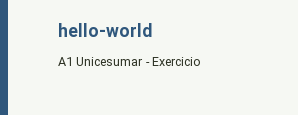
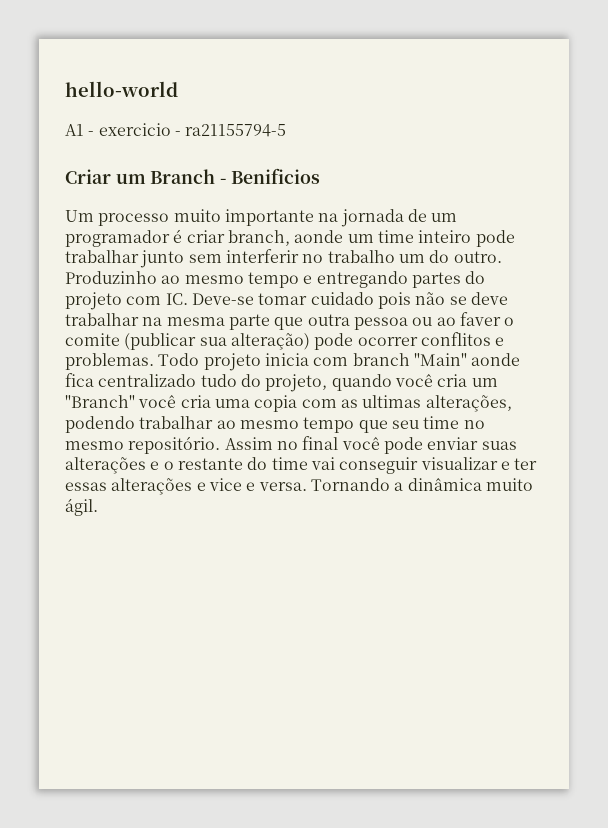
[76,57,202,66] Unicesumar - Exercicio -> [88,123,287,137] [65,168,320,184] [65,209,458,227] [65,229,515,247] [65,249,502,268] [65,271,486,288] [65,292,508,310] [65,312,515,330] [65,332,505,350] [65,353,521,371] [65,373,498,392] [65,395,512,412] [65,416,485,433] [65,436,517,454] [65,457,538,474] [65,478,533,495] [65,498,98,516] - exercicio - ra21155794-5 // Criar um Branch - Benificios // Um processo muito importante na jornada de um programador é criar branch, aonde um time inteiro pode trabalhar junto sem interferir no trabalho um do outro. Produzinho ao mesmo tempo e entregando partes do projeto com IC. Deve-se tomar cuidado pois não se deve trabalhar na mesma parte que outra pessoa ou ao faver o comite (publicar sua alteração) pode ocorrer conflitos e problemas. Todo projeto inicia com branch "Main" aonde fica centralizado tudo do projeto, quando você cria um "Branch" você cria uma copia com as ultimas alterações, podendo trabalhar ao mesmo tempo que seu time no mesmo repositório. Assim no final você pode enviar suas alterações e o restante do time vai conseguir visualizar e ter essas alterações e vice e versa. Tornando a dinâmica muito ágil.

